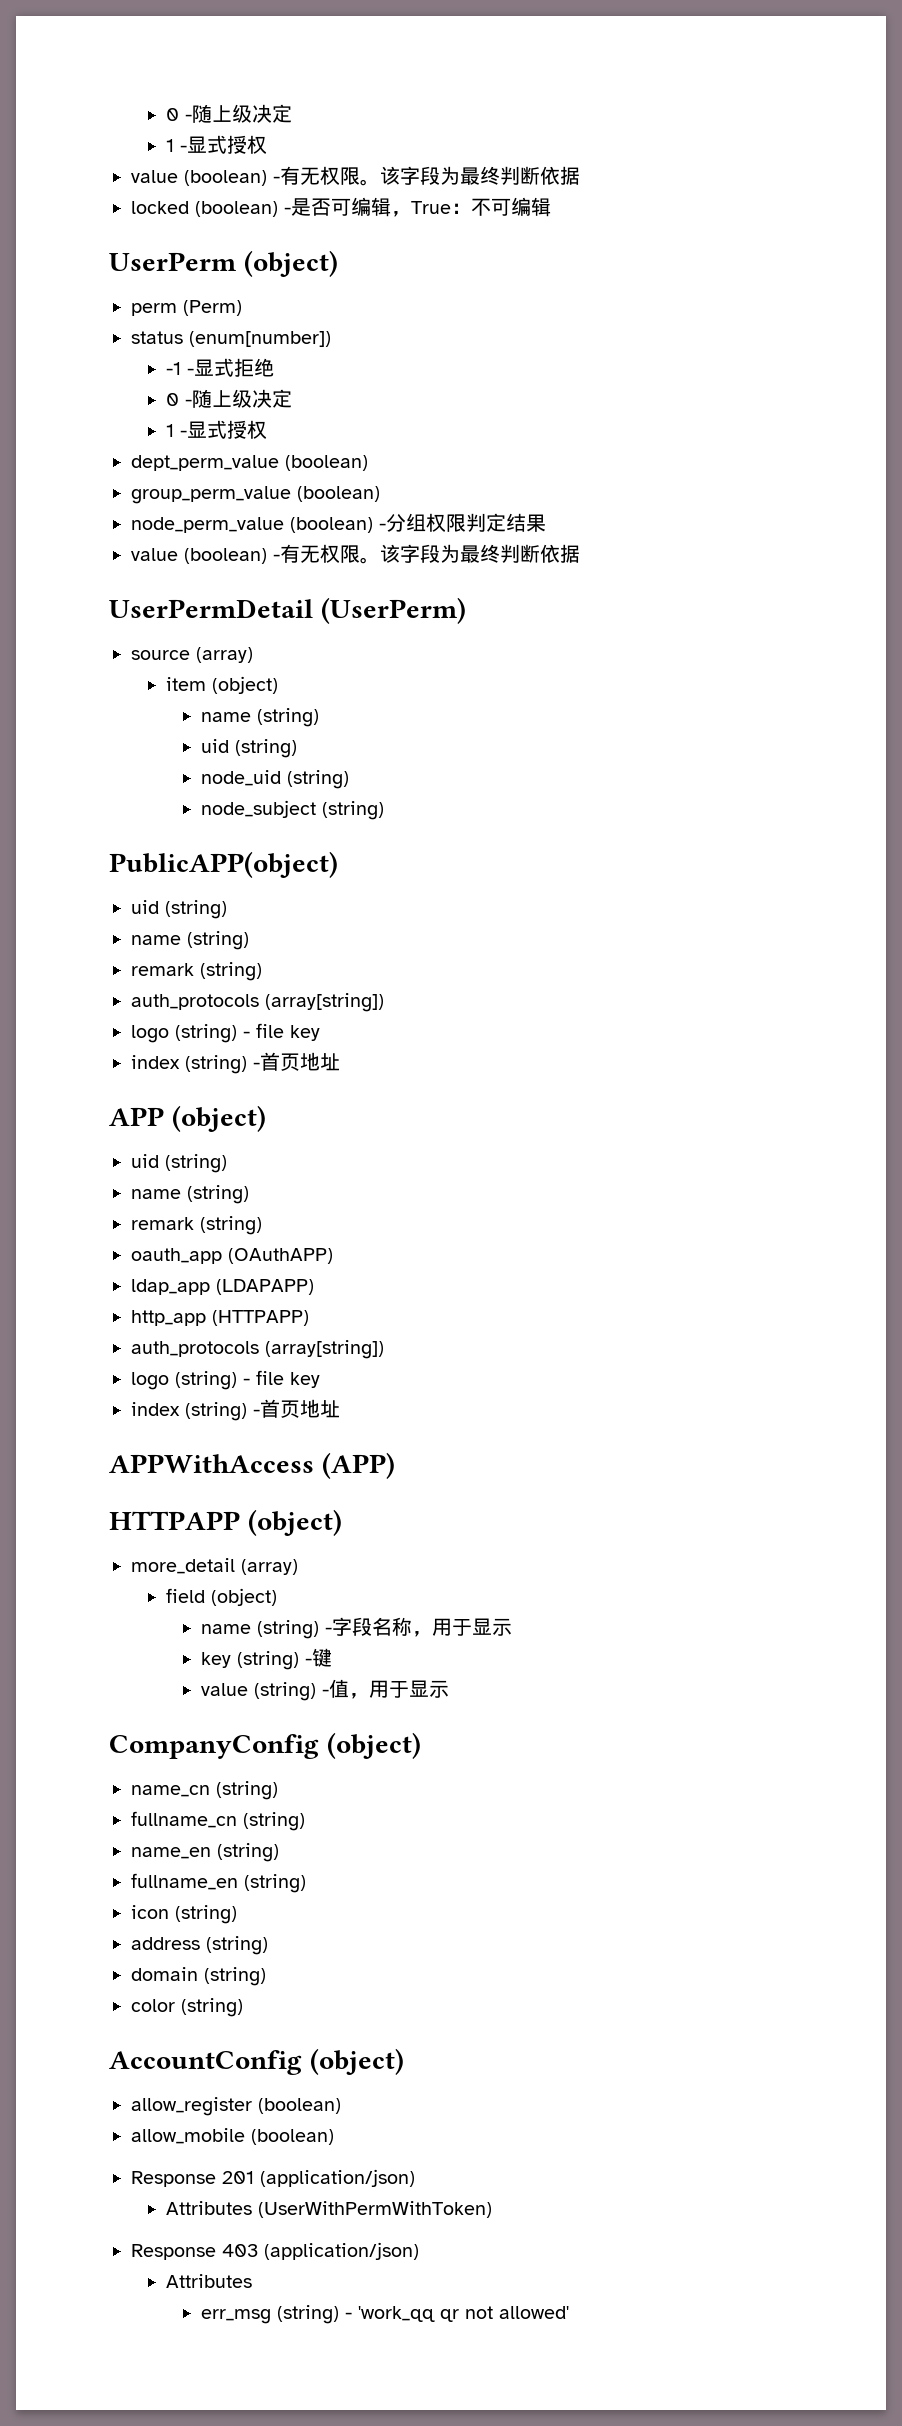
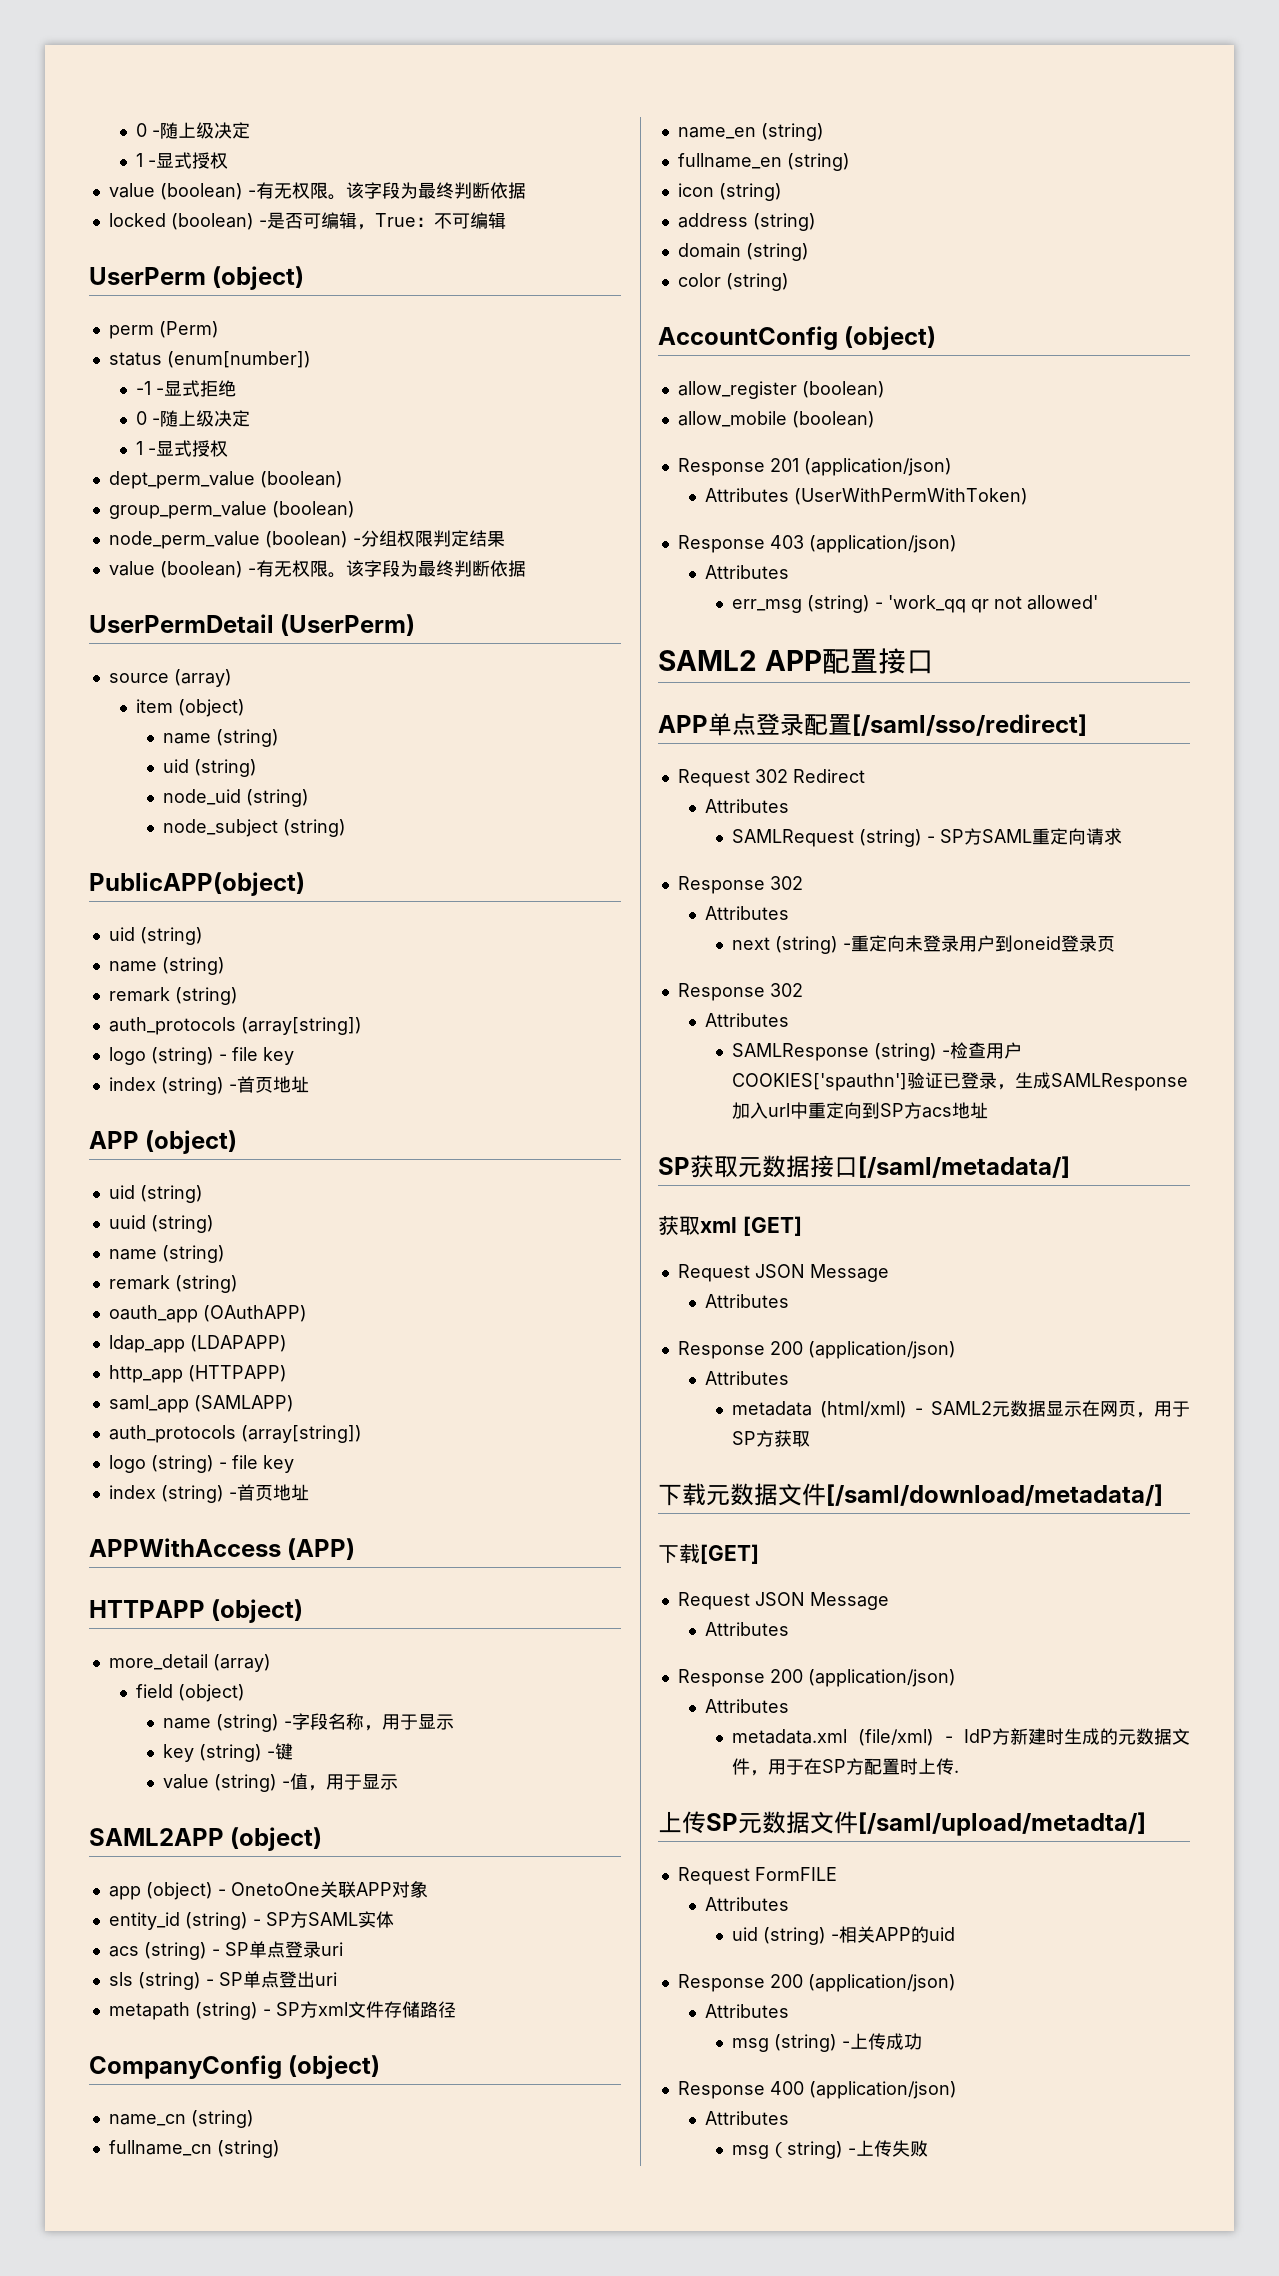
(227, 1163) none -> [108,1215,214,1233] // uuid (string)
(309, 1318) none -> [108,1395,294,1413] // saml_app (SAMLAPP)
(450, 1689) none -> [89,1827,323,1851] [108,1881,428,1900] [108,1911,394,1930] [108,1941,343,1960] [108,1971,337,1990] [108,2001,456,2020] // SAML2APP (object) // app (object) - OnetoOne关联APP对象 // entity_id (string) - SP方SAML实体 // acs (string) - SP单点登录uri // sls (string) - SP单点登出uri // metapath (string) - SP方xml文件存储路径
(570, 2312) none -> [658,648,934,674] [658,713,1087,736] [677,769,865,787] [704,799,789,813] [732,828,1123,847] [677,876,803,894] [704,906,789,920] [732,935,1116,954] [677,983,803,1001] [704,1013,789,1027] [732,1042,1023,1061] [732,1072,1189,1091] [732,1102,989,1119] [658,1155,1070,1178] [658,1216,802,1236] [677,1264,889,1282] [704,1294,789,1308] [677,1341,956,1359] [704,1371,789,1385] [732,1400,1190,1418] [732,1430,811,1447] [658,1483,1163,1506] [658,1544,759,1564] [677,1592,889,1610] [704,1622,789,1636] [677,1669,956,1687] [704,1699,789,1713] [732,1728,1190,1746] [732,1758,960,1776] [658,1811,1146,1836] [677,1867,837,1885] [704,1897,789,1911] [732,1926,956,1945] [677,1974,956,1992] [704,2004,789,2018] [732,2033,923,2052] [677,2081,957,2099] [704,2111,789,2125] [732,2140,929,2159] // SAML2 APP配置接口 // APP单点登录配置[/saml/sso/redirect] // Request 302 Redirect // Attributes // SAMLRequest (string) - SP方SAML重定向请求 // Response 302 // Attributes // next (string) -重定向未登录用户到oneid登录页 // Response 302 // Attributes // SAMLResponse (string) -检查用户COOKIES['spauthn']验证已登录，生成SAMLResponse加入url中重定向到SP方acs地址 // SP获取元数据接口[/saml/metadata/] // 获取xml [GET] // Request JSON Message // Attributes // Response 200 (application/json) // Attributes // metadata (html/xml) - SAML2元数据显示在网页，用于SP方获取 // 下载元数据文件[/saml/download/metadata/] // 下载[GET] // Request JSON Message // Attributes // Response 200 (application/json) // Attributes // metadata.xml (file/xml) - IdP方新建时生成的元数据文件，用于在SP方配置时上传. // 上传SP元数据文件[/saml/upload/metadta/] // Request FormFILE // Attributes // uid (string) -相关APP的uid // Response 200 (application/json) // Attributes // msg (string) -上传成功 // Response 400 (application/json) // Attributes // msg（string) -上传失败

